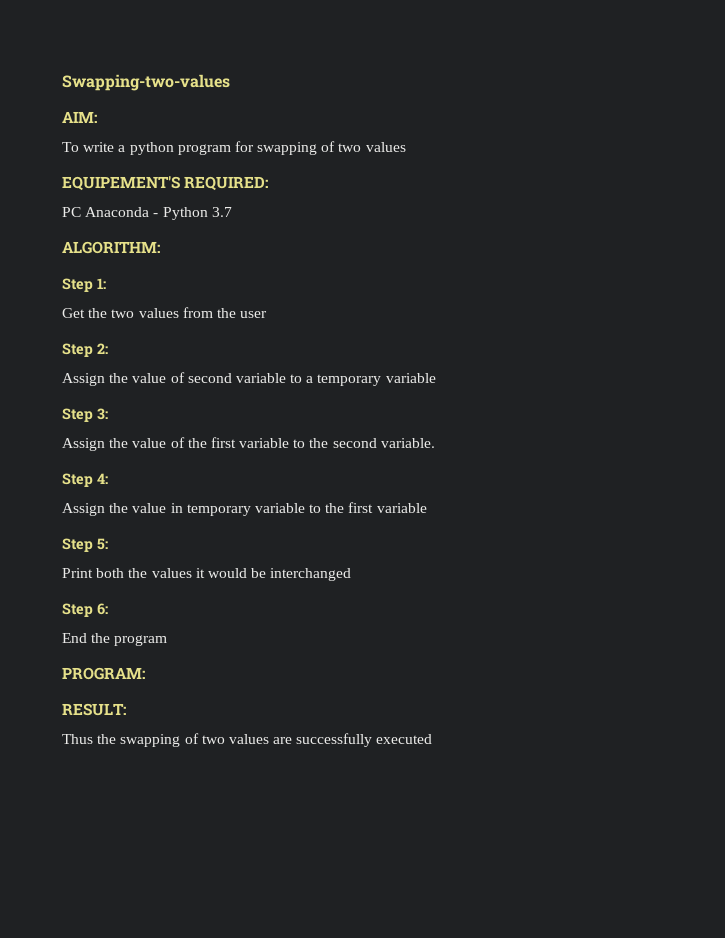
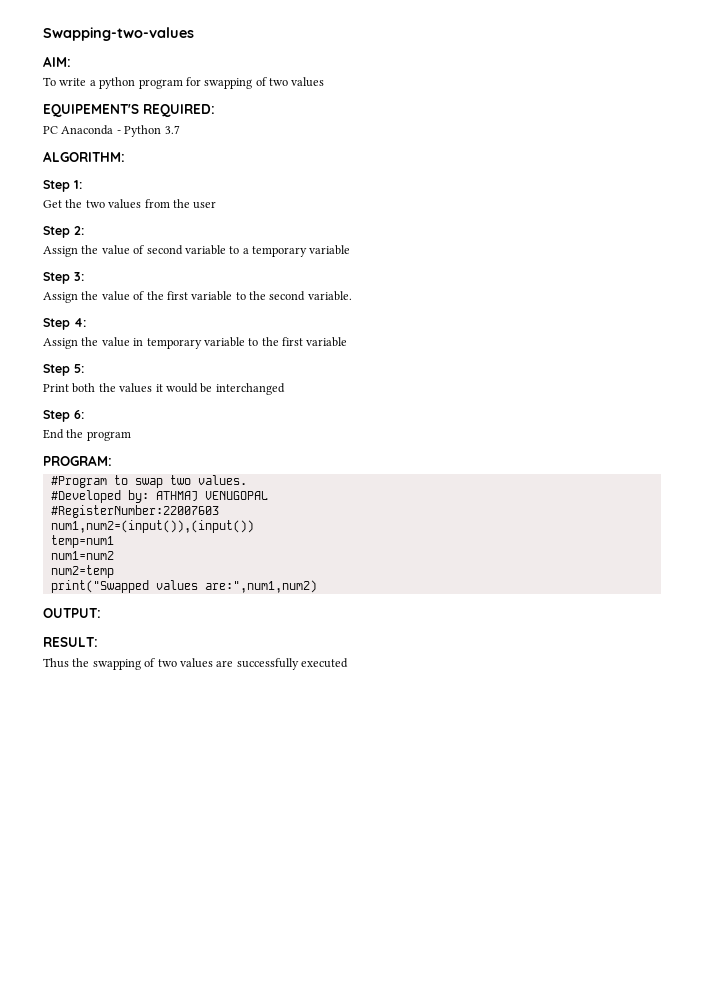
(145, 673) none -> [50,475,247,488] [50,490,268,503] [50,505,219,518] [50,520,254,533] [50,535,114,548] [50,551,114,560] [50,565,114,578] [50,580,317,593] [43,608,101,618] // #Program to swap two values. // #Developed by: ATHMAJ VENUGOPAL // #RegisterNumber:22007603 // num1,num2=(input()),(input()) // temp=num1 // num1=num2 // num2=temp // print("Swapped values are:",num1,num2) // OUTPUT:

